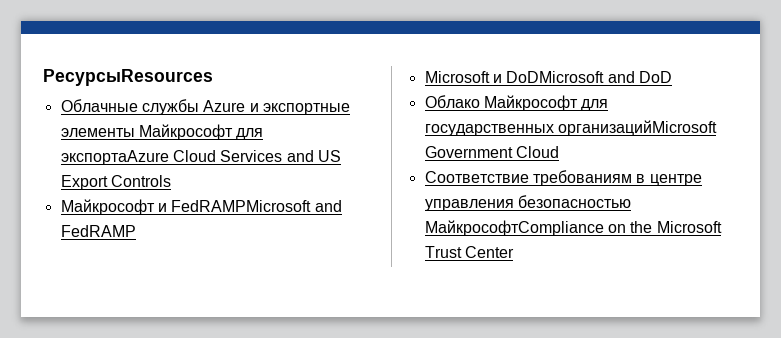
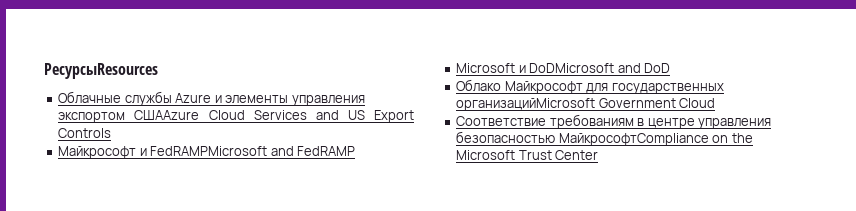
[262,103,350,115] [60,124,264,140] [60,150,169,165] экспортные элементы Майкрософт для экспортаAzure -> [225,95,365,106] [58,110,200,123] элементы управления экспортом СШАAzure

